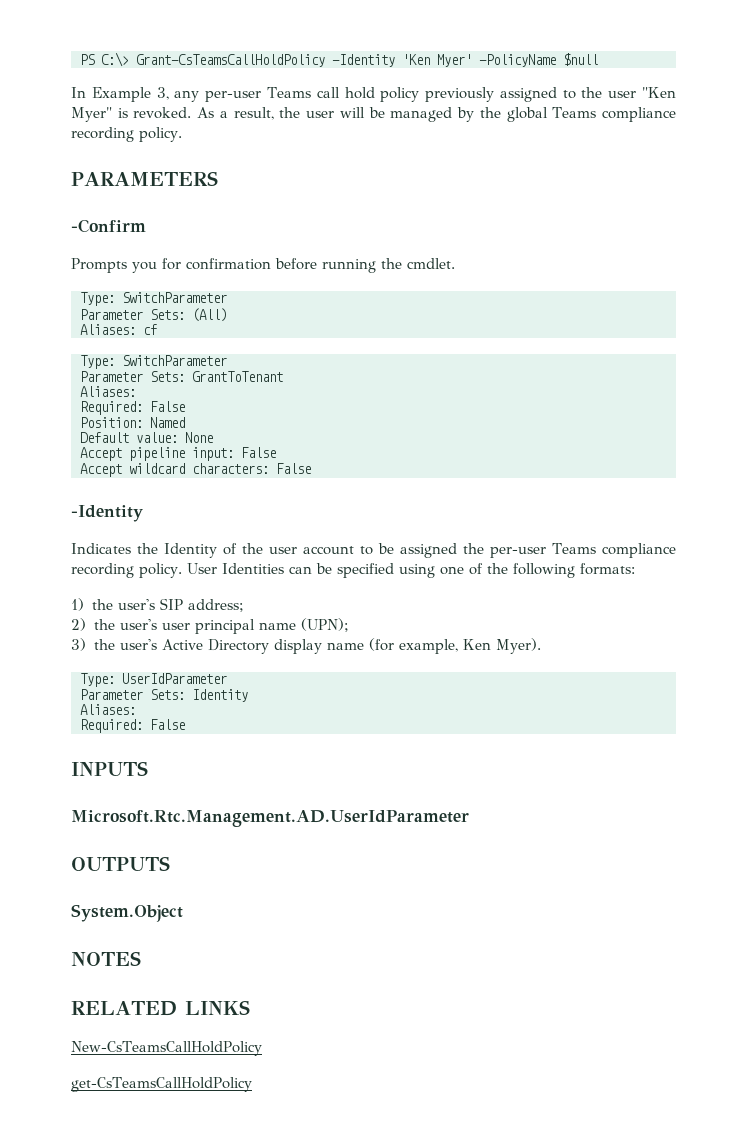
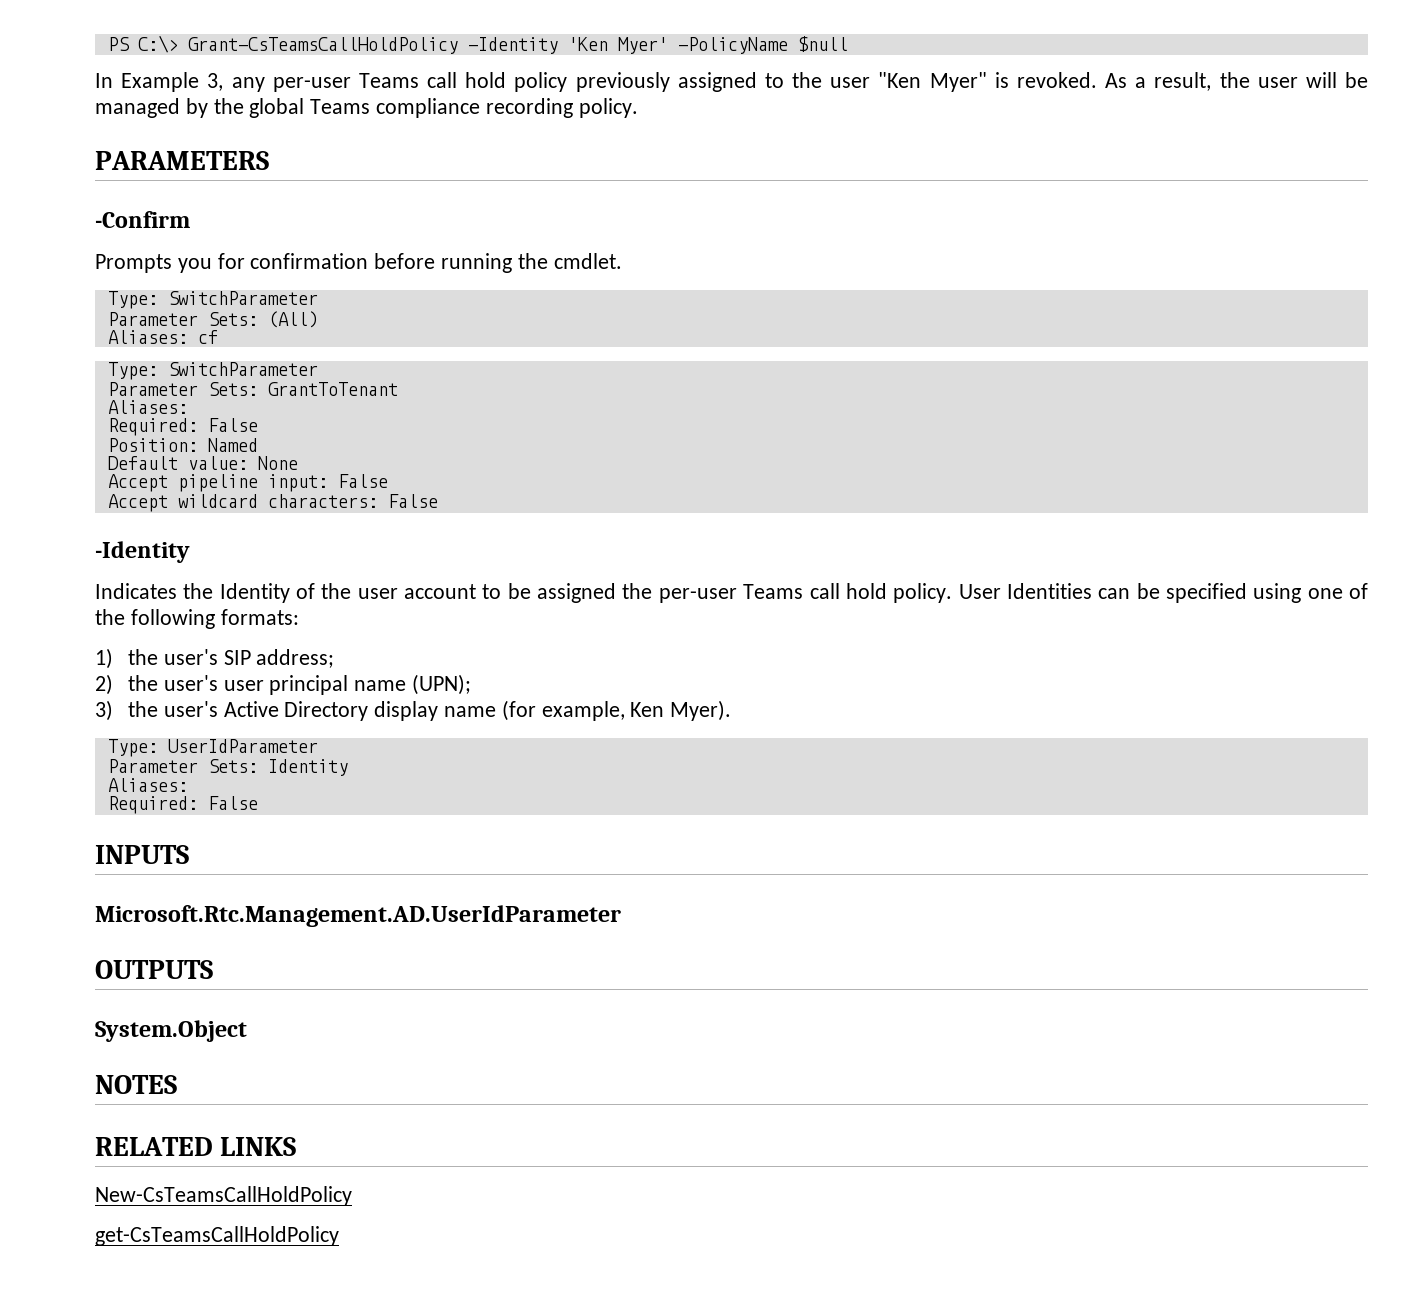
[601,543,676,558] [71,563,134,578] compliance recording -> [809,583,887,599] call hold

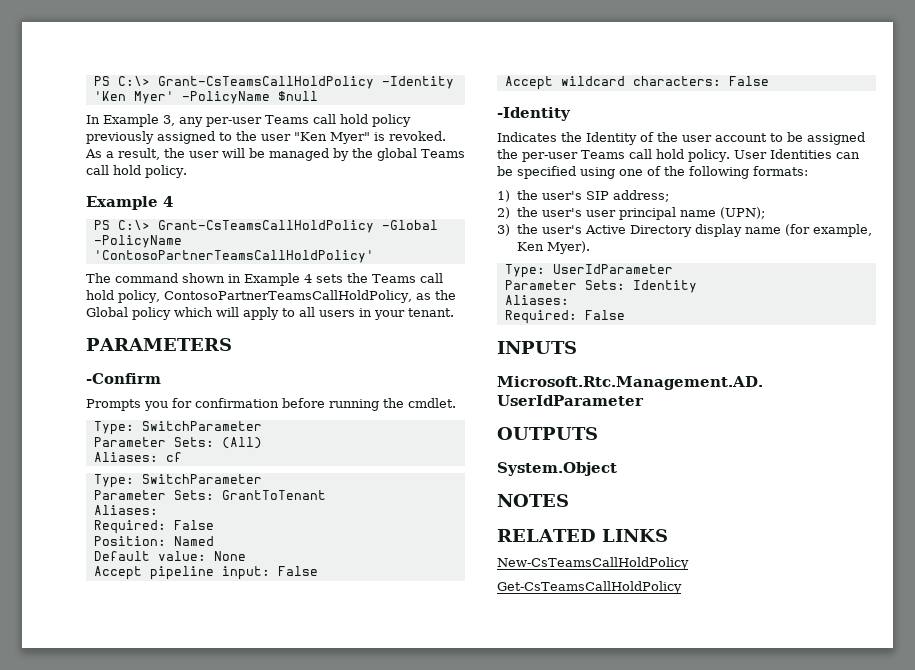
[376,98,638,118] compliance recording policy. -> [86,165,187,178] [86,196,173,210] [93,220,438,233] [93,235,182,248] [93,250,374,263] [86,273,443,286] [86,290,456,303] [86,307,454,320] call hold policy. // Example 4 // PS C:\> Grant-CsTeamsCallHoldPolicy -Global -PolicyName 'ContosoPartnerTeamsCallHoldPolicy' // The command shown in Example 4 sets the Teams call hold policy, ContosoPartnerTeamsCallHoldPolicy, as the Global policy which will apply to all users in your tenant.
[95,1226,339,1246] get-CsTeamsCallHoldPolicy -> [497,581,682,594] Get-CsTeamsCallHoldPolicy

